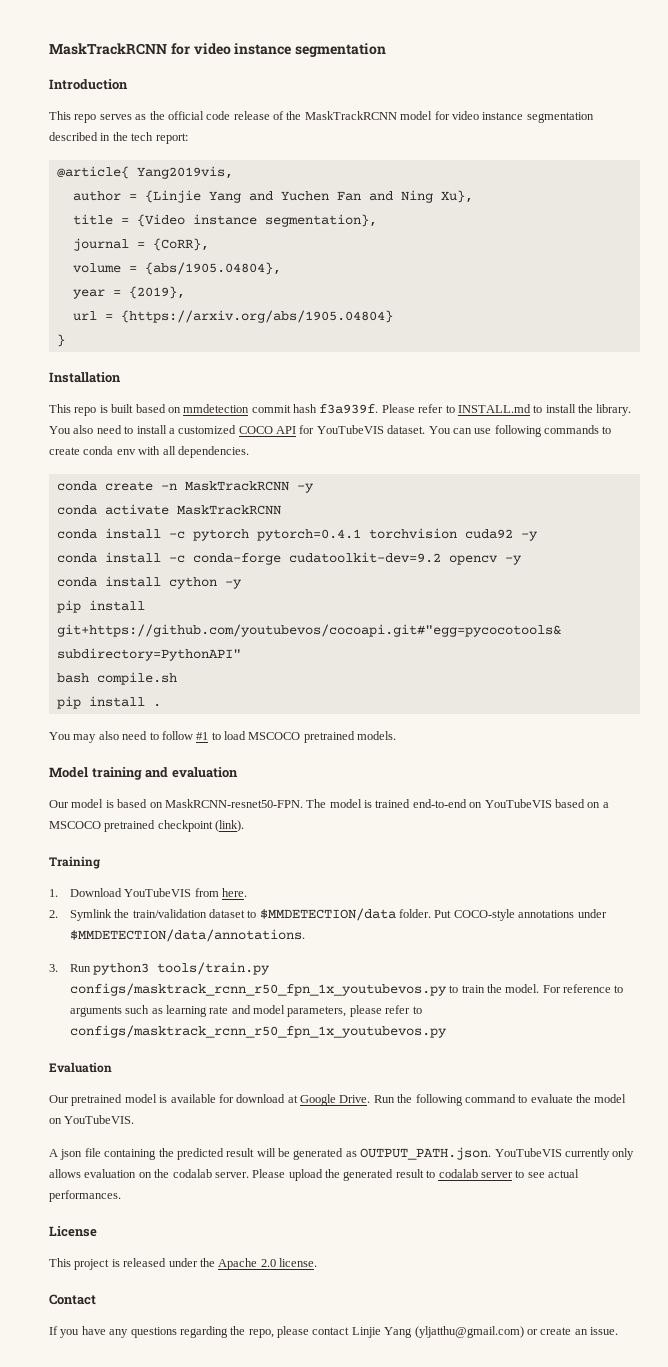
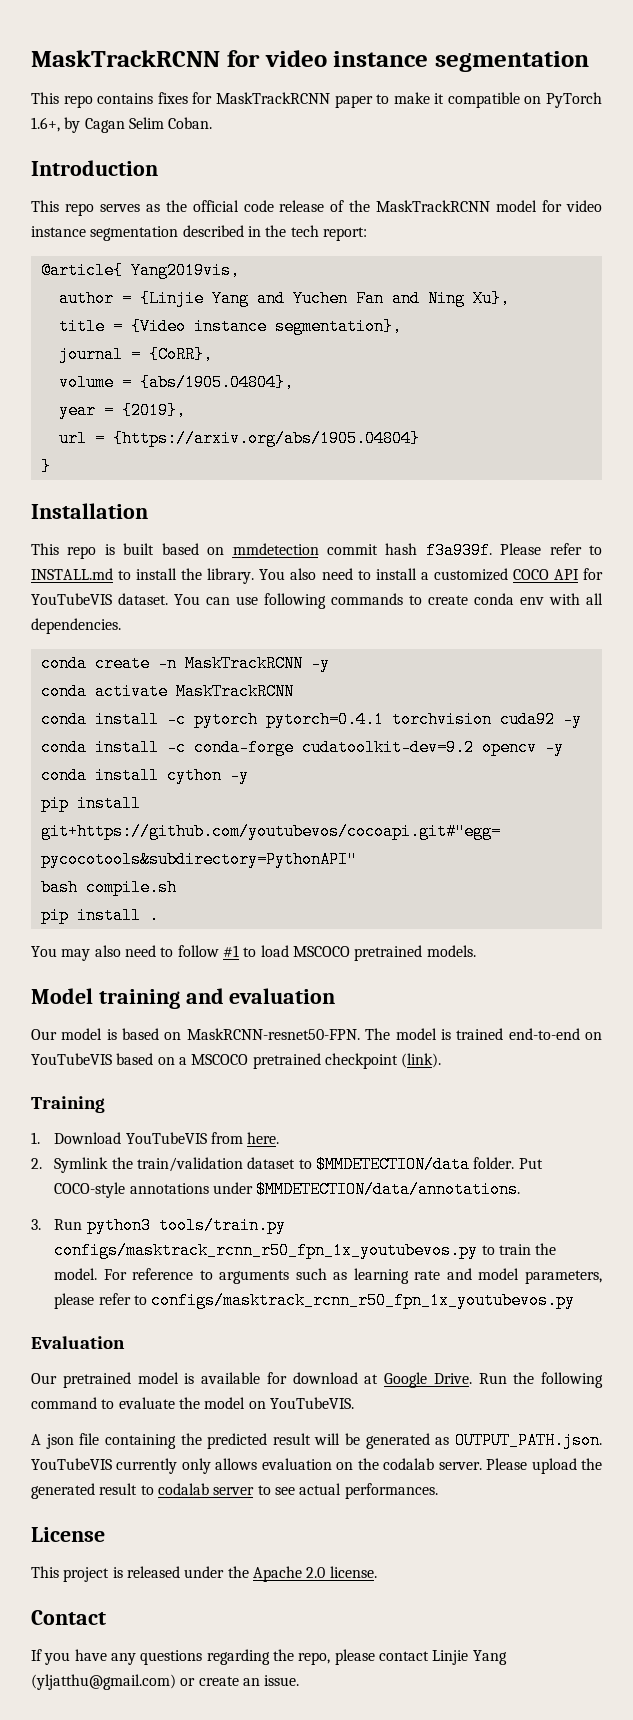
(387, 50) none -> [31,92,602,108] [31,117,213,133] // This repo contains fixes for MaskTrackRCNN paper to make it compatible on PyTorch 1.6+, by Cagan Selim Coban.

